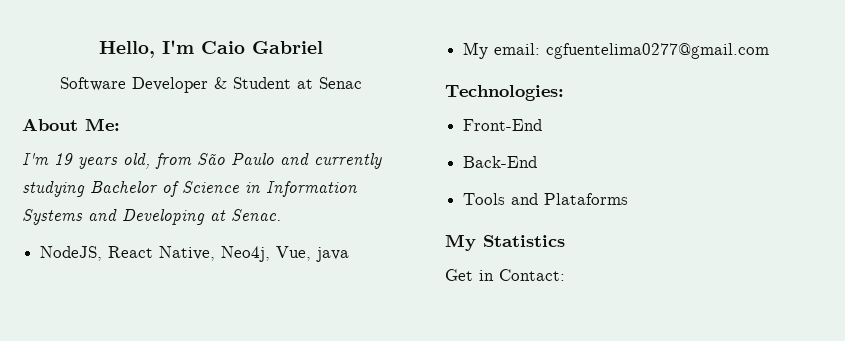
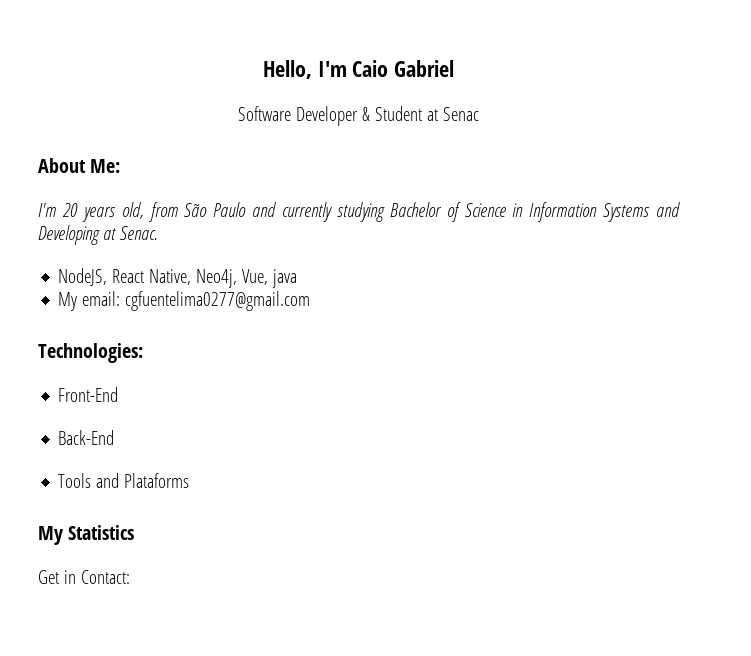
[54,153,73,165] 19 -> [61,203,78,217] 20

